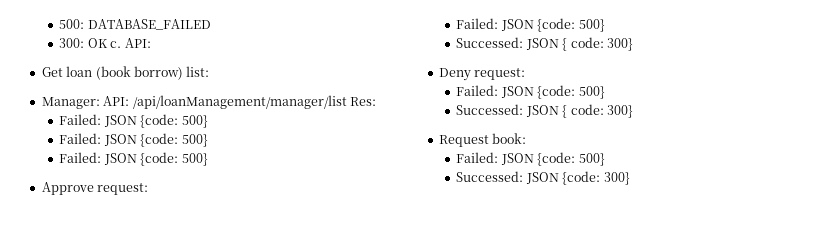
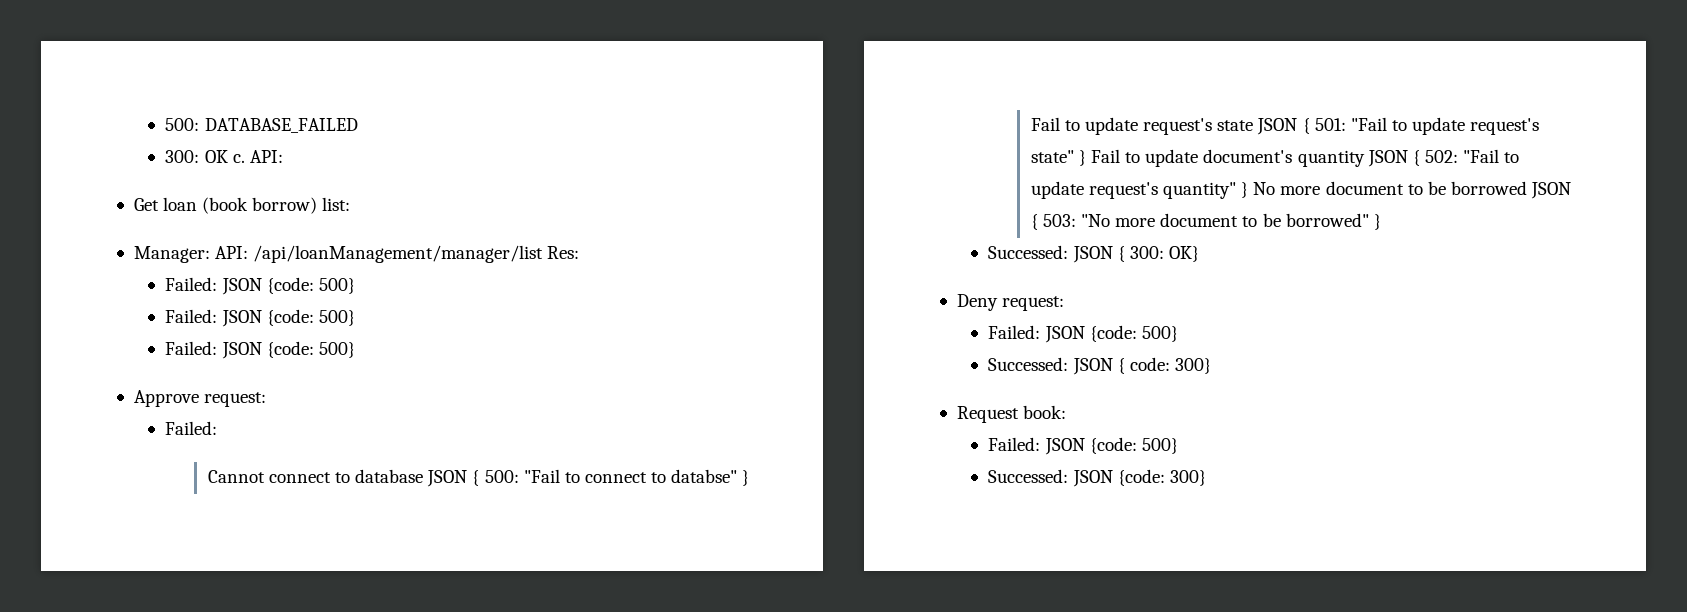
[500,18,605,32] [456,37,633,51] JSON {code: 500} // Successed: JSON { code: 300} -> [207,469,750,487] [1030,117,1540,135] [1030,149,1520,167] [1030,181,1572,199] [1030,213,1381,230] [988,245,1200,263] // Cannot connect to database JSON { 500: "Fail to connect to databse" } Fail to update request's state JSON { 501: "Fail to update request's state" } Fail to update document's quantity JSON { 502: "Fail to update request's quantity" } No more document to be borrowed JSON { 503: "No more document to be borrowed" } // Successed: JSON { 300: OK}

